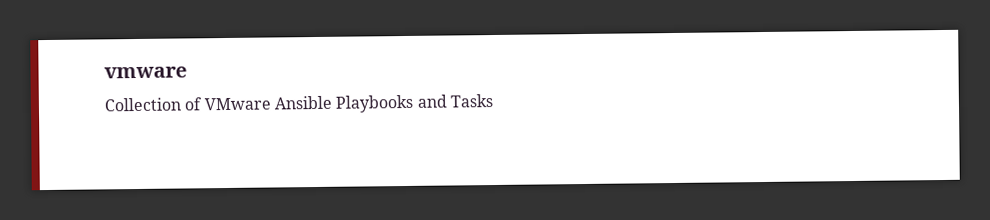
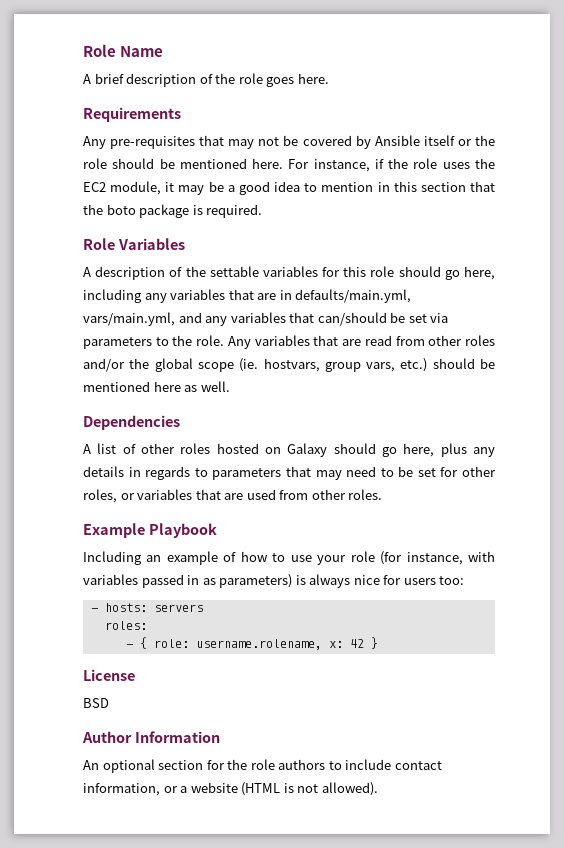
[104,66,187,79] [104,94,493,113] vmware // Collection of VMware Ansible Playbooks and Tasks -> [83,44,164,57] [83,73,329,87] [83,107,181,122] [83,135,495,149] [83,158,495,172] [83,181,495,195] [83,204,263,218] [83,238,185,250] [83,266,496,280] [83,289,412,303] [83,312,449,326] [83,335,496,349] [83,358,496,372] [83,381,230,392] [83,415,180,430] [83,443,495,457] [83,466,496,480] [83,489,383,503] [83,523,217,538] [83,551,495,565] [83,574,465,588] [90,603,203,612] [104,621,147,630] [125,637,378,650] [83,669,135,681] [83,698,109,708] [82,731,220,743] [83,759,442,773] [83,782,378,796] Role Name // A brief description of the role goes here. // Requirements // Any pre-requisites that may not be covered by Ansible itself or the role should be mentioned here. For instance, if the role uses the EC2 module, it may be a good idea to mention in this section that the boto package is required. // Role Variables // A description of the settable variables for this role should go here, including any variables that are in defaults/main.yml, vars/main.yml, and any variables that can/should be set via parameters to the role. Any variables that are read from other roles and/or the global scope (ie. hostvars, group vars, etc.) should be mentioned here as well. // Dependencies // A list of other roles hosted on Galaxy should go here, plus any details in regards to parameters that may need to be set for other roles, or variables that are used from other roles. // Example Playbook // Including an example of how to use your role (for instance, with variables passed in as parameters) is always nice for users too: // - hosts: servers // roles: // - { role: username.rolename, x: 42 } // License // BSD // Author Information // An optional section for the role authors to include contact information, or a website (HTML is not allowed).

